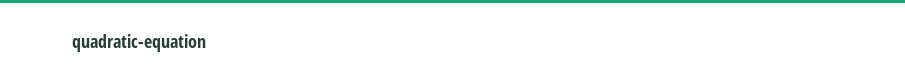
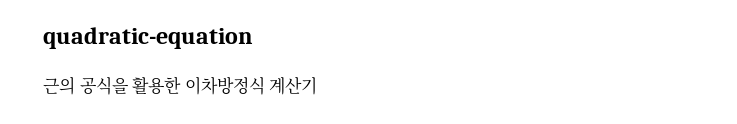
(206, 43) none -> [43,76,318,95] // 근의 공식을 활용한 이차방정식 계산기

